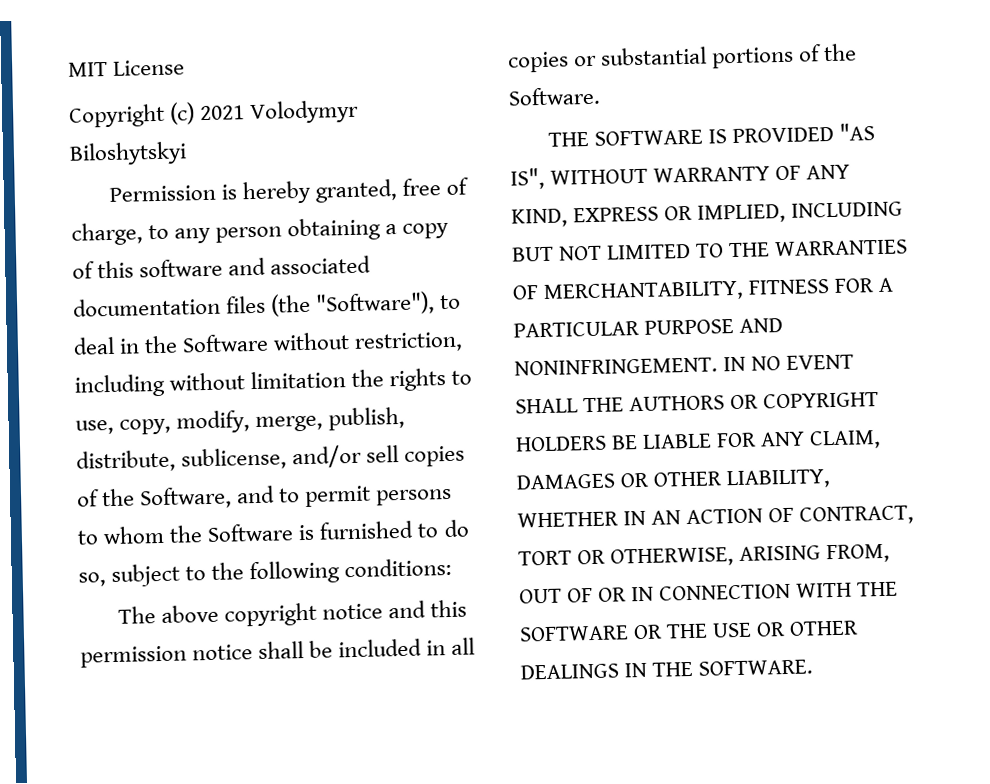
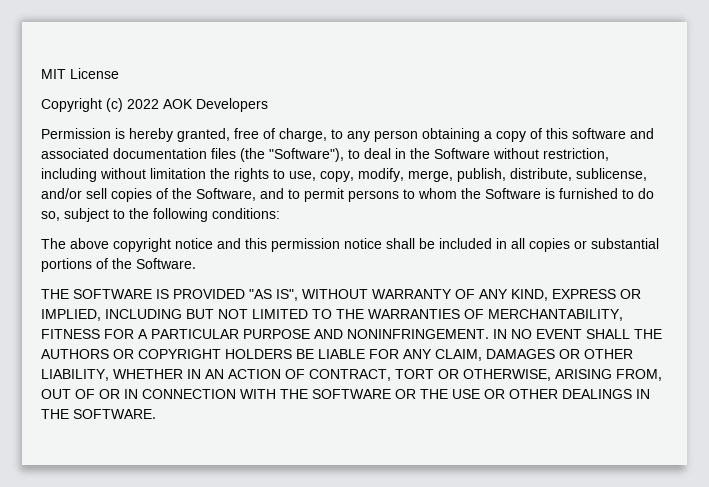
[199,99,360,125] [69,141,187,166] 2021 Volodymyr Biloshytskyi -> [127,98,268,112] 2022 AOK Developers

